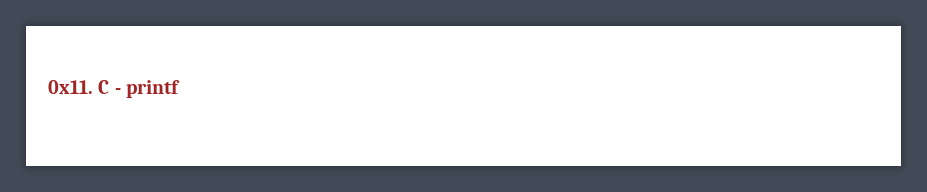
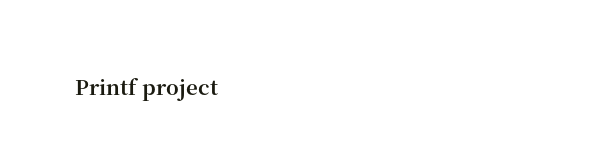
[48,80,180,98] 0x11. C - printf -> [75,78,218,101] Printf project

